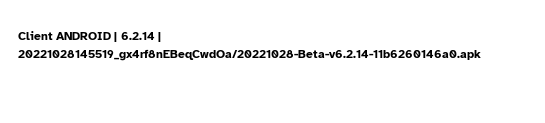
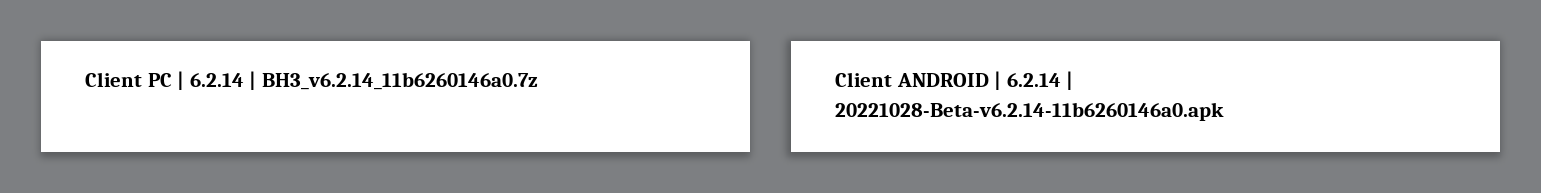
[18,31,53,40] Client -> [85,71,538,90] [835,72,892,87] Client PC | 6.2.14 | BH3_v6.2.14_11b6260146a0.7z // Client
[18,49,481,61] 20221028145519_gx4rf8nEBeqCwdOa/20221028-Beta-v6.2.14-11b6260146a0.apk -> [835,102,1224,121] 20221028-Beta-v6.2.14-11b6260146a0.apk

